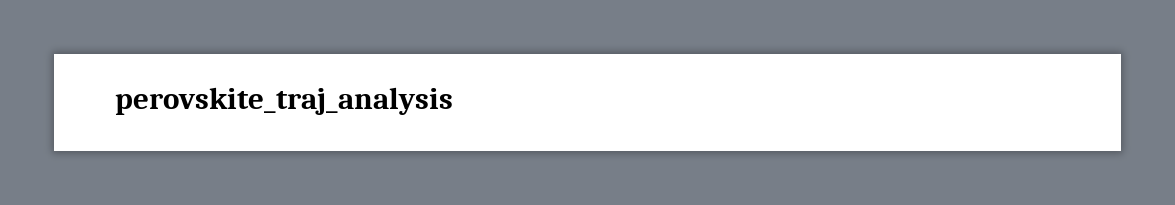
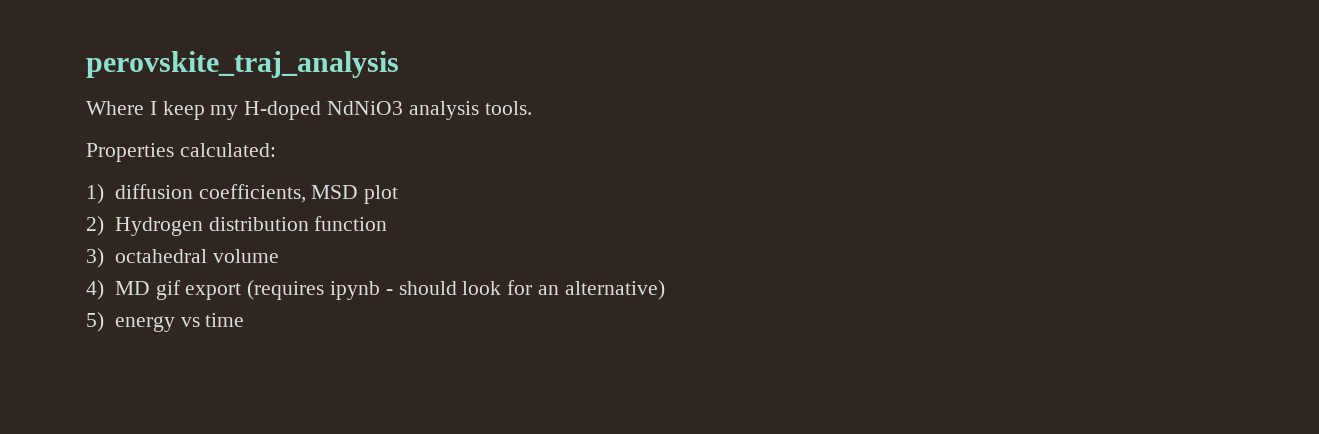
(453, 101) none -> [86,101,532,120] [86,143,276,162] [86,184,399,204] [86,216,388,236] [86,248,279,268] [86,280,665,300] [86,312,245,332] // Where I keep my H-doped NdNiO3 analysis tools. // Properties calculated: // 1) diffusion coefficients, MSD plot // 2) Hydrogen distribution function // 3) octahedral volume // 4) MD gif export (requires ipynb - should look for an alternative) // 5) energy vs time

